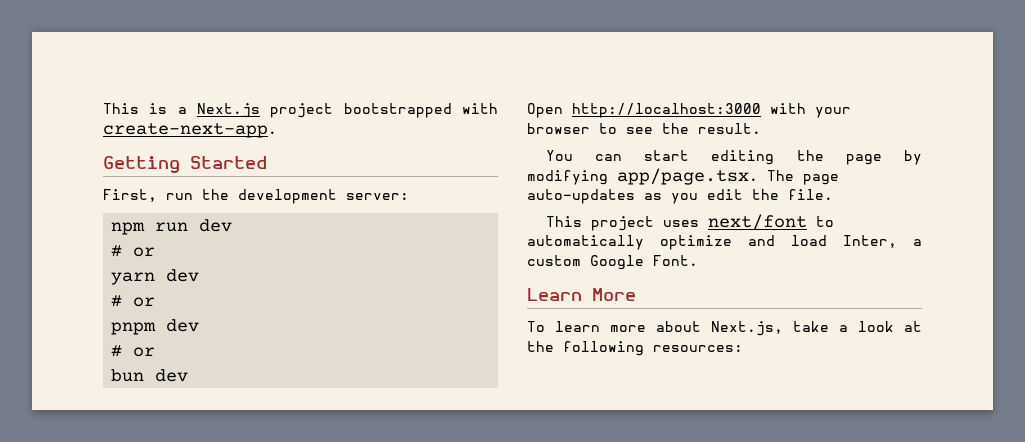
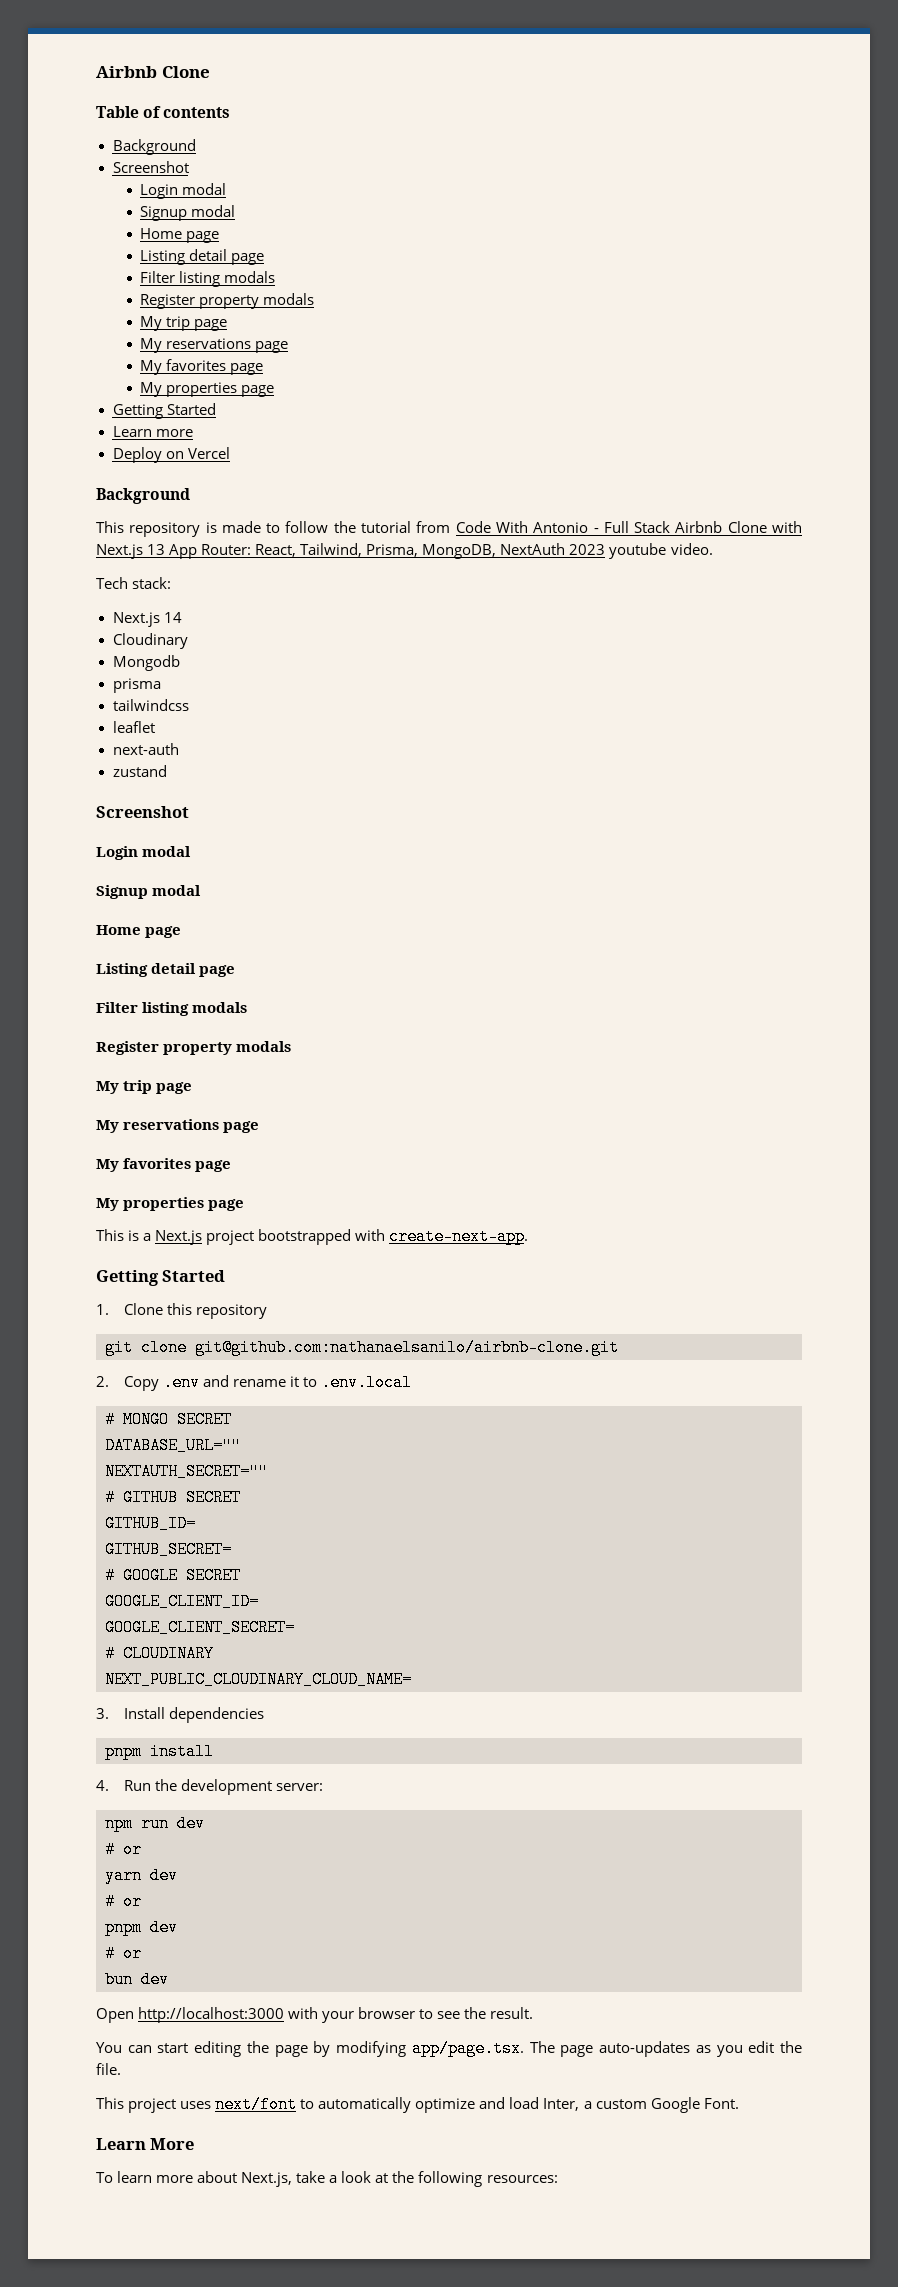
(103, 108) none -> [96,66,210,78] [96,106,231,118] [112,139,196,155] [112,161,189,173] [140,183,227,199] [140,205,236,221] [140,228,220,243] [140,249,265,265] [140,271,276,287] [140,293,315,309] [140,316,228,331] [140,338,289,353] [140,359,264,375] [140,382,275,397] [112,403,216,419] [112,426,193,437] [112,447,230,463] [96,488,190,504] [96,521,802,537] [96,543,713,559] [96,577,172,589] [112,612,182,627] [112,633,188,649] [112,655,180,671] [112,678,161,693] [112,699,189,711] [112,721,155,733] [112,743,179,755] [112,765,167,777] [96,806,189,818] [96,846,192,860] [96,885,202,899] [96,925,182,938] [96,963,236,977] [96,1002,248,1016] [96,1041,292,1055] [96,1080,193,1094] [96,1119,260,1133] [96,1158,232,1172] [96,1197,245,1211] Airbnb Clone // Table of contents // Background // Screenshot // Login modal // Signup modal // Home page // Listing detail page // Filter listing modals // Register property modals // My trip page // My reservations page // My favorites page // My properties page // Getting Started // Learn more // Deploy on Vercel // Background // This repository is made to follow the tutorial from Code With Antonio - Full Stack Airbnb Clone with Next.js 13 App Router: React, Tailwind, Prisma, MongoDB, NextAuth 2023 youtube video. // Tech stack: // Next.js 14 // Cloudinary // Mongodb // prisma // tailwindcss // leaflet // next-auth // zustand // Screenshot // Login modal // Signup modal // Home page // Listing detail page // Filter listing modals // Register property modals // My trip page // My reservations page // My favorites page // My properties page //
[103,189,193,202] First, run -> [96,1303,267,1319] [105,1339,619,1356] [96,1374,412,1391] [105,1411,232,1428] [105,1437,241,1454] [105,1463,268,1480] [105,1489,241,1506] [105,1515,196,1532] [105,1541,232,1558] [105,1567,241,1584] [105,1593,259,1610] [105,1619,295,1636] [105,1645,214,1662] [105,1671,412,1688] [96,1707,264,1723] [105,1743,214,1760] [96,1780,151,1791] 1. Clone this repository // git clone git@github.com:nathanaelsanilo/airbnb-clone.git // 2. Copy .env and rename it to .env.local // # MONGO SECRET // DATABASE_URL="" // NEXTAUTH_SECRET="" // # GITHUB SECRET // GITHUB_ID= // GITHUB_SECRET= // # GOOGLE SECRET // GOOGLE_CLIENT_ID= // GOOGLE_CLIENT_SECRET= // # CLOUDINARY // NEXT_PUBLIC_CLOUDINARY_CLOUD_NAME= // 3. Install dependencies // pnpm install // 4. Run

